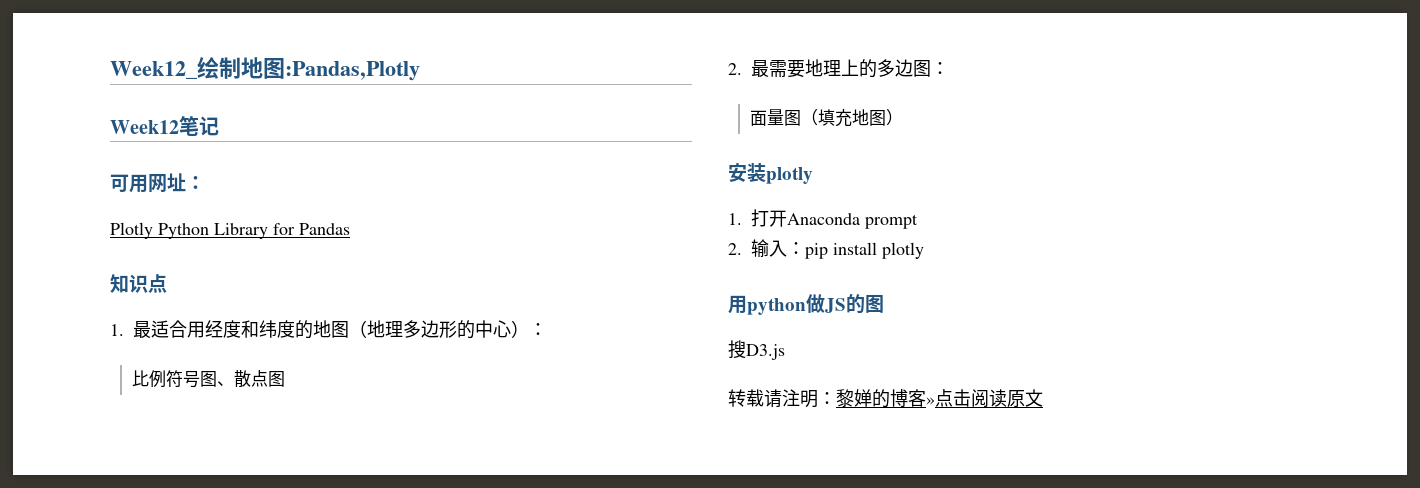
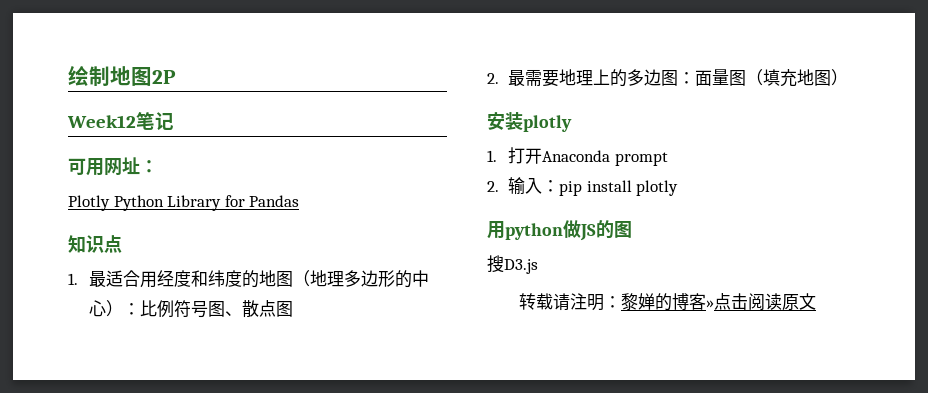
[110,61,197,79] Week12_ -> (68, 75) none
[285,61,420,81] :Pandas,Plotly -> [152,70,176,84] 2P
(547, 329) // -> (141, 309) none
(949, 68) // -> (696, 78) none

